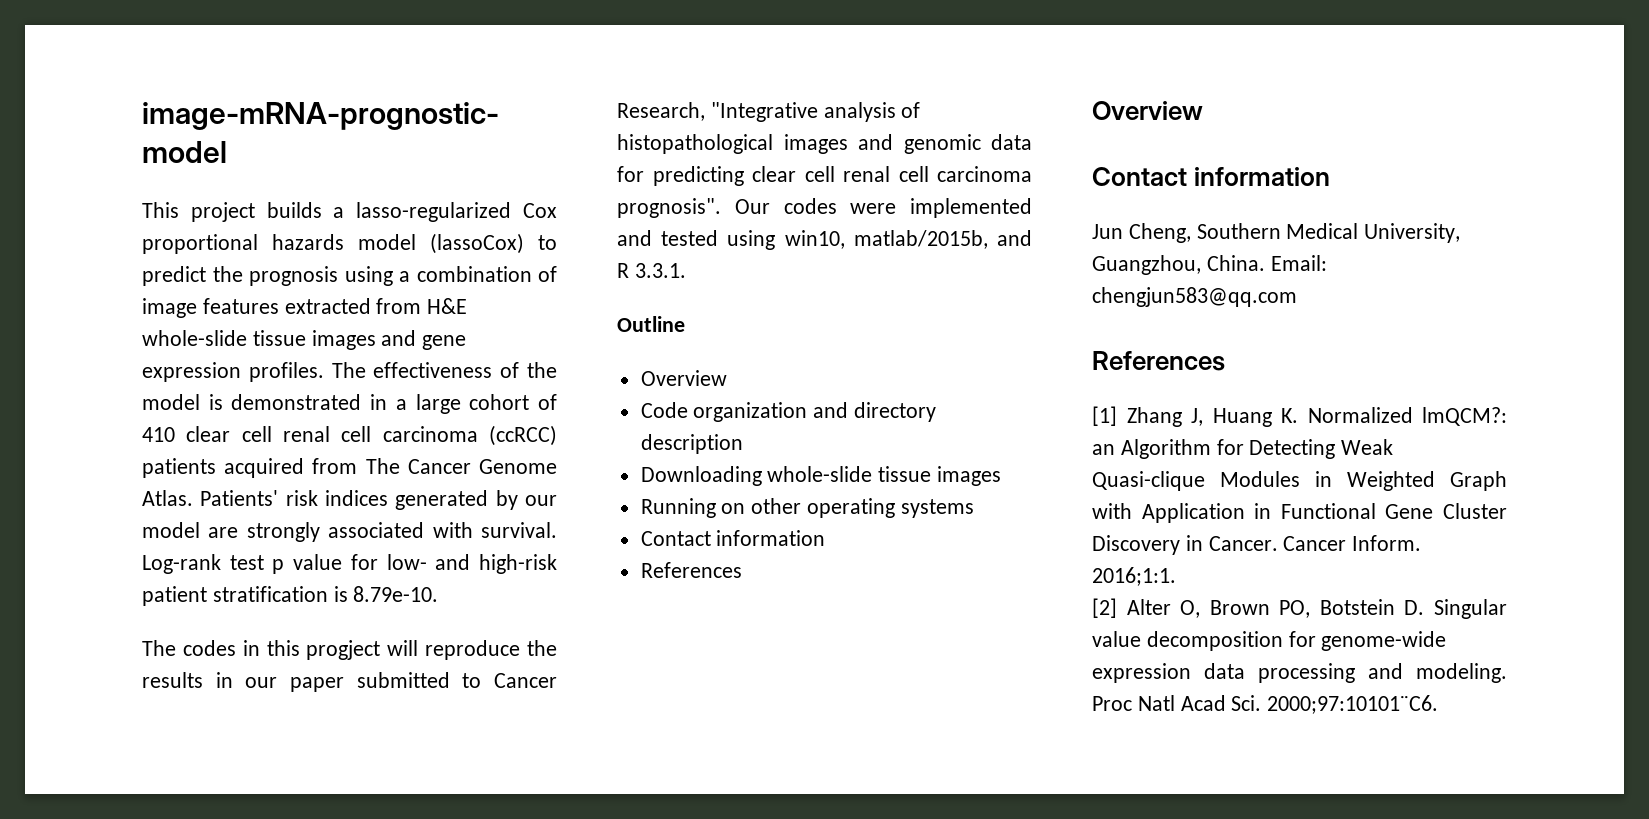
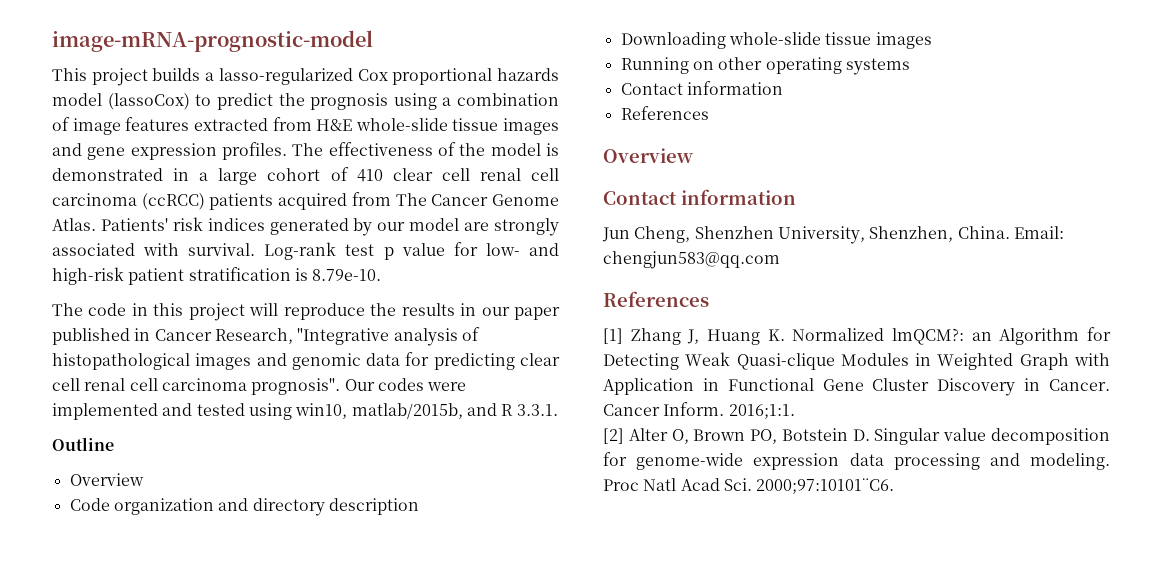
[182,640,236,656] codes -> [88,303,127,316] code
[306,640,381,660] progject -> [188,303,245,321] project
[356,672,482,688] submitted to -> [52,328,151,345] published in
[1196,223,1461,243] [1092,255,1201,275] Southern Medical University, Guangzhou, -> [694,226,954,244] Shenzhen University, Shenzhen,

